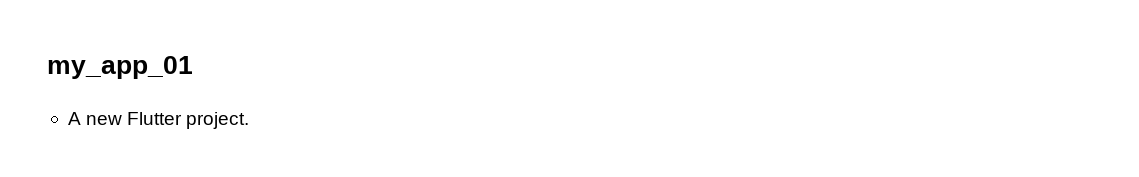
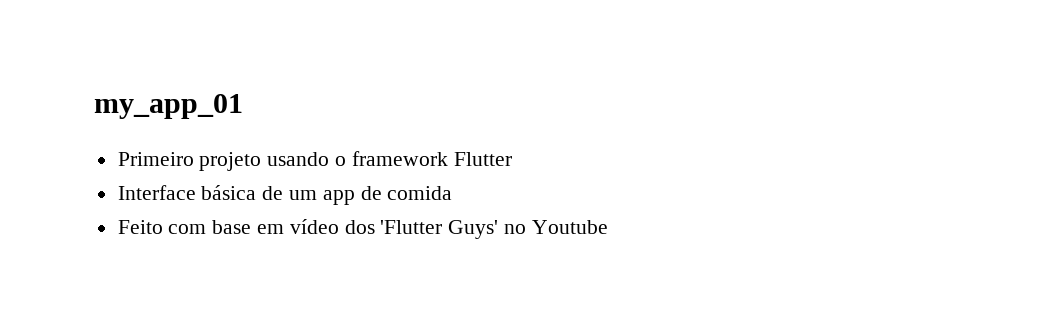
[67,112,250,129] A new Flutter project. -> [117,151,512,171] [117,185,453,205] [117,219,608,239] Primeiro projeto usando o framework Flutter // Interface básica de um app de comida // Feito com base em vídeo dos 'Flutter Guys' no Youtube

